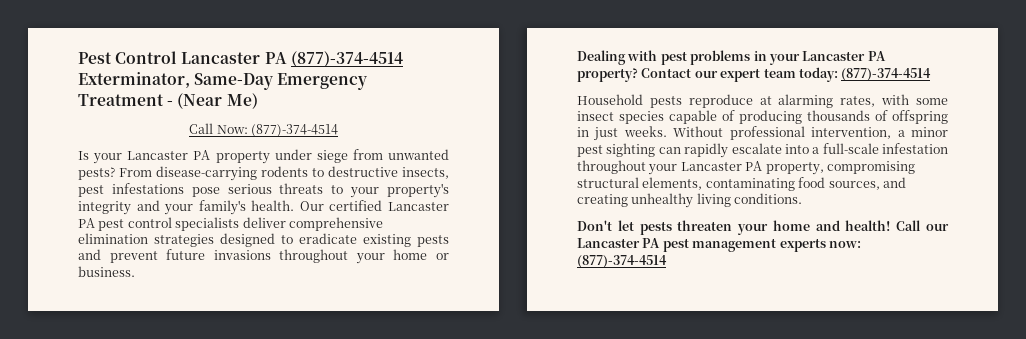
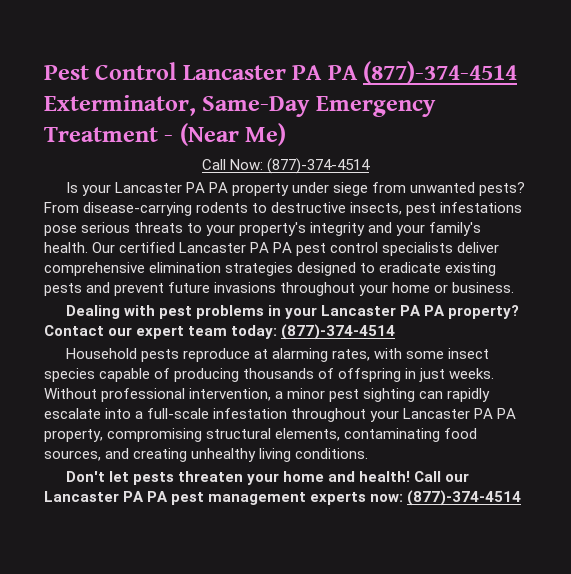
(287, 58) none -> [327,65,358,80] PA
(211, 155) none -> [208,182,228,193] PA
(95, 223) none -> [273,242,293,253] PA
(886, 56) none -> [424,305,446,316] PA
(763, 166) none -> [497,408,517,419] PA
(661, 243) none -> [147,491,169,502] PA

